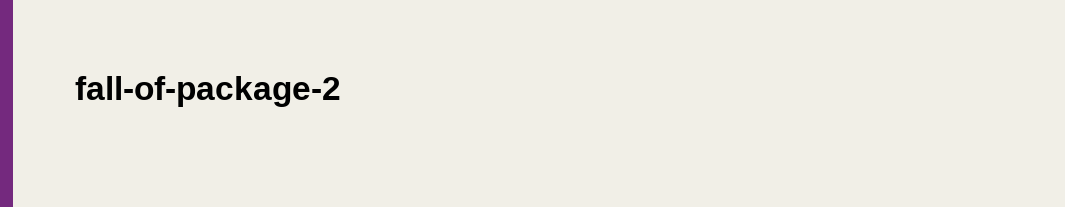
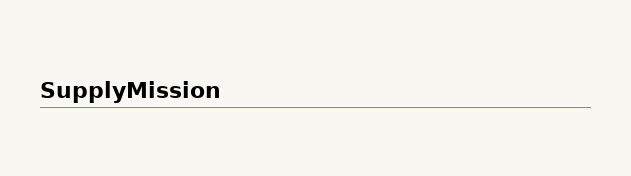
[75,76,341,107] fall-of-package-2 -> [40,81,221,103] SupplyMission

